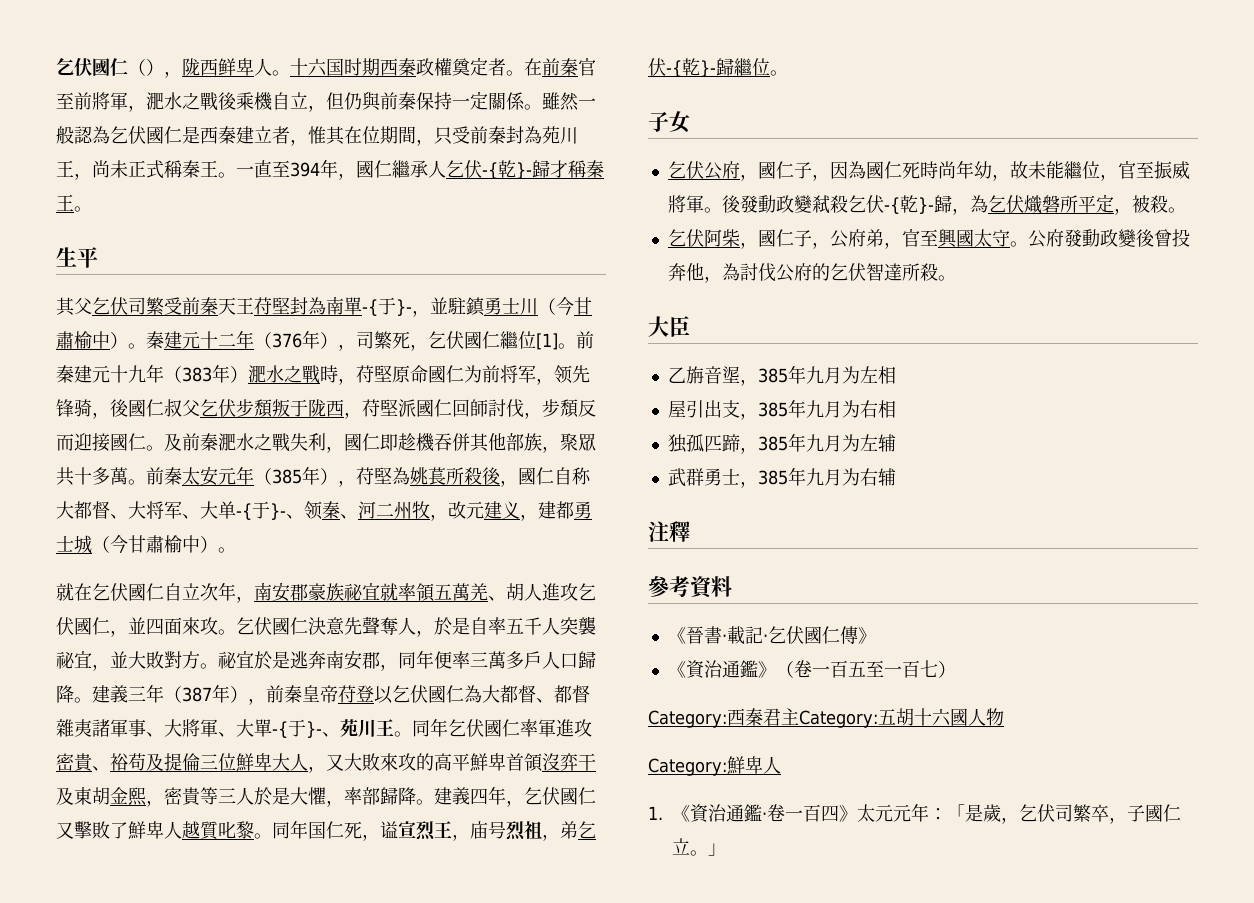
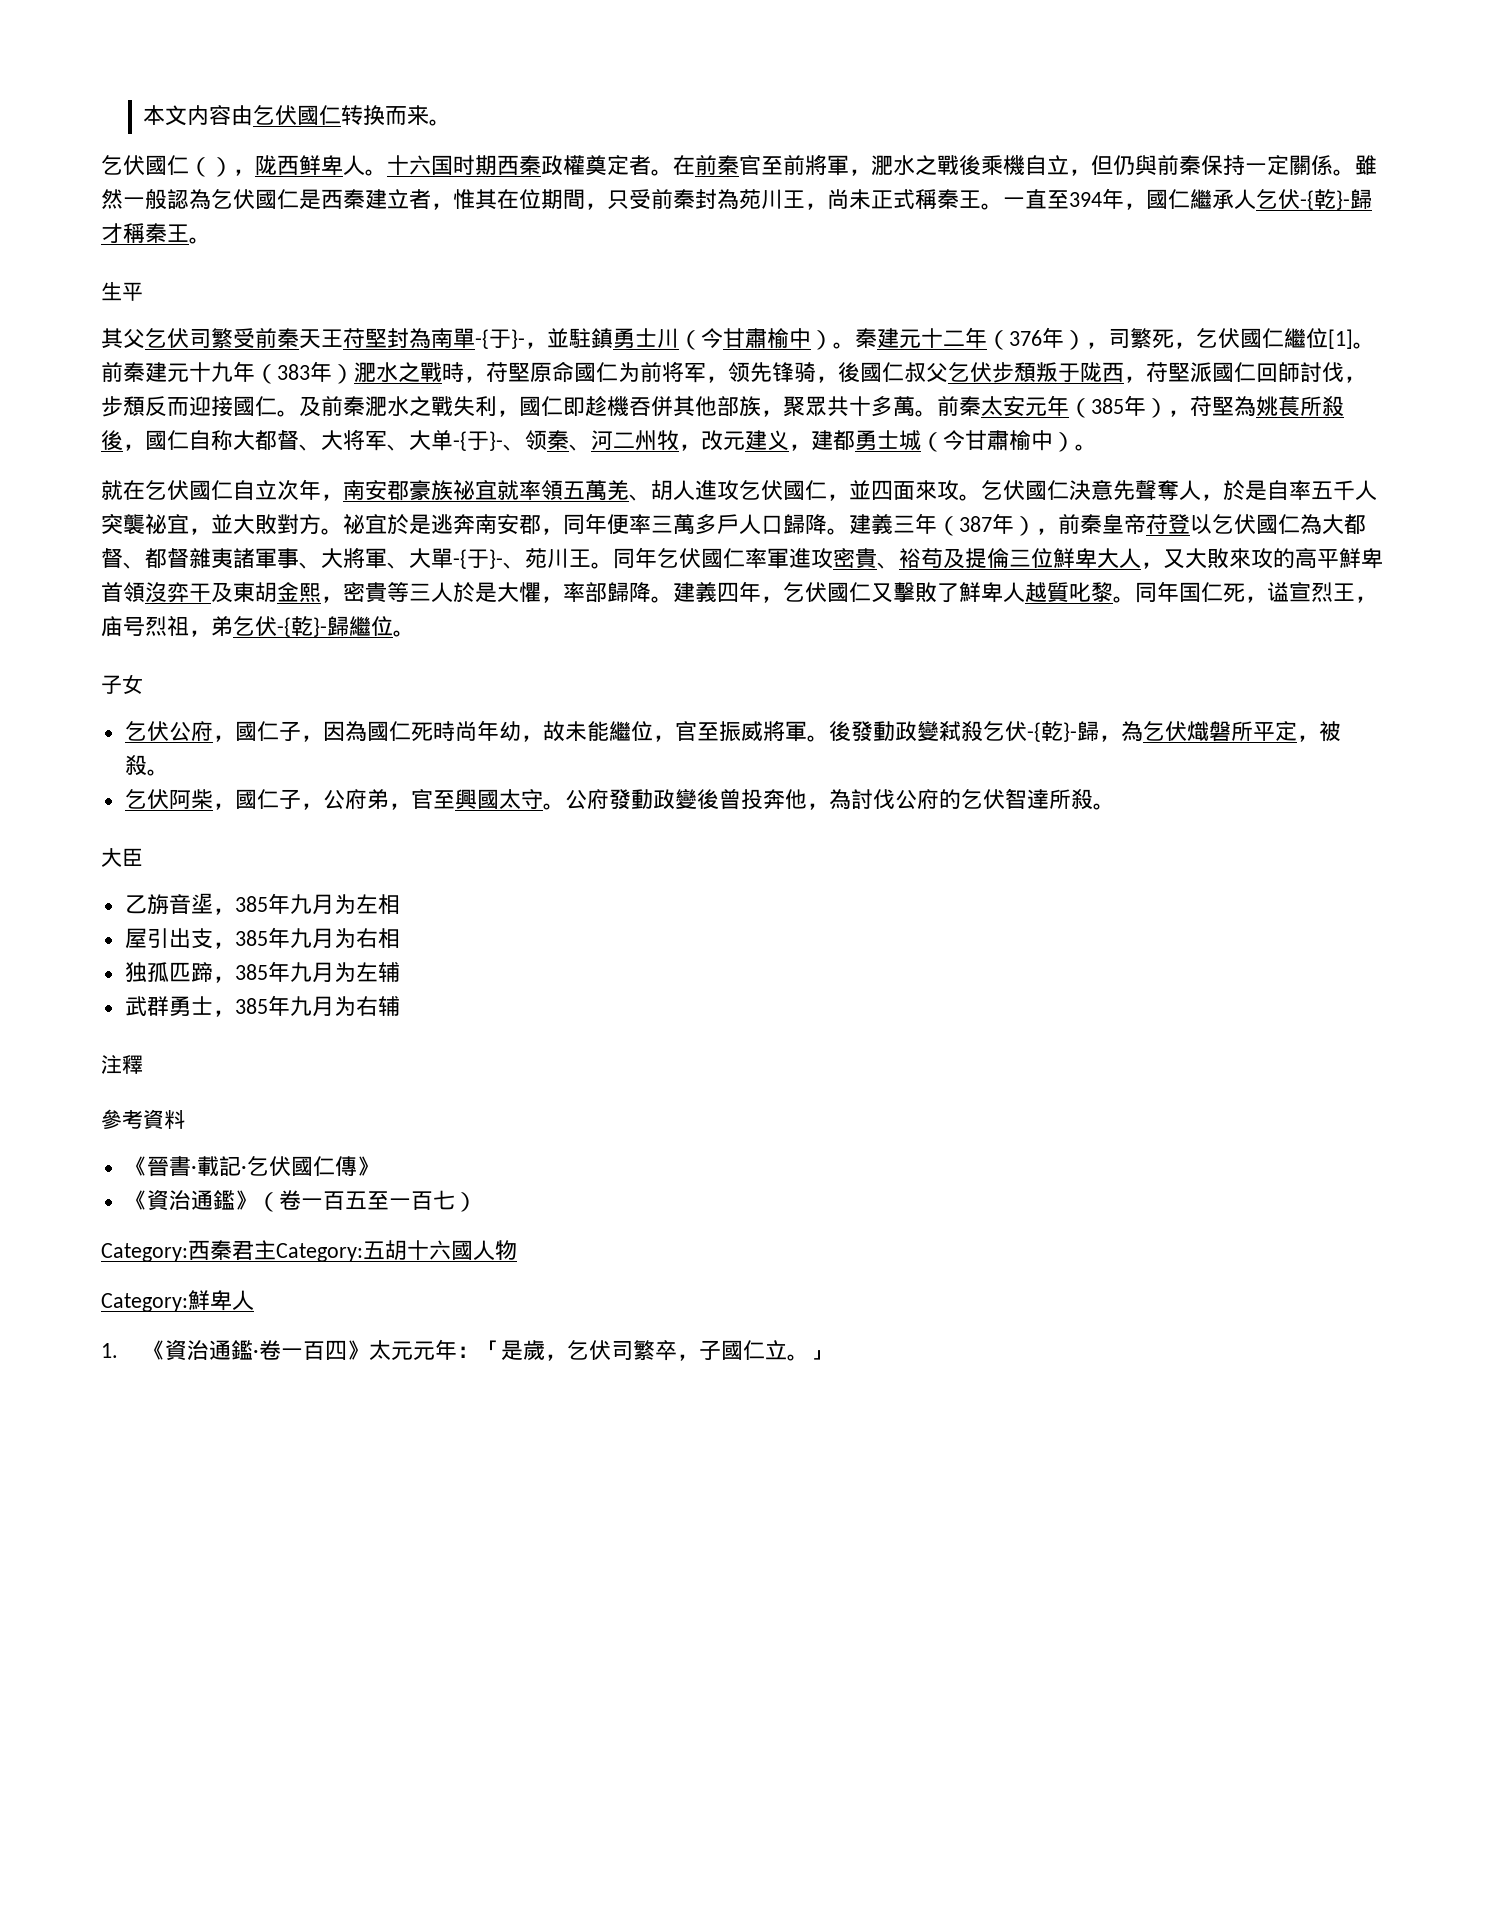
(56, 67) none -> [143,105,452,126] 本文内容由乞伏國仁转换而来。 //

